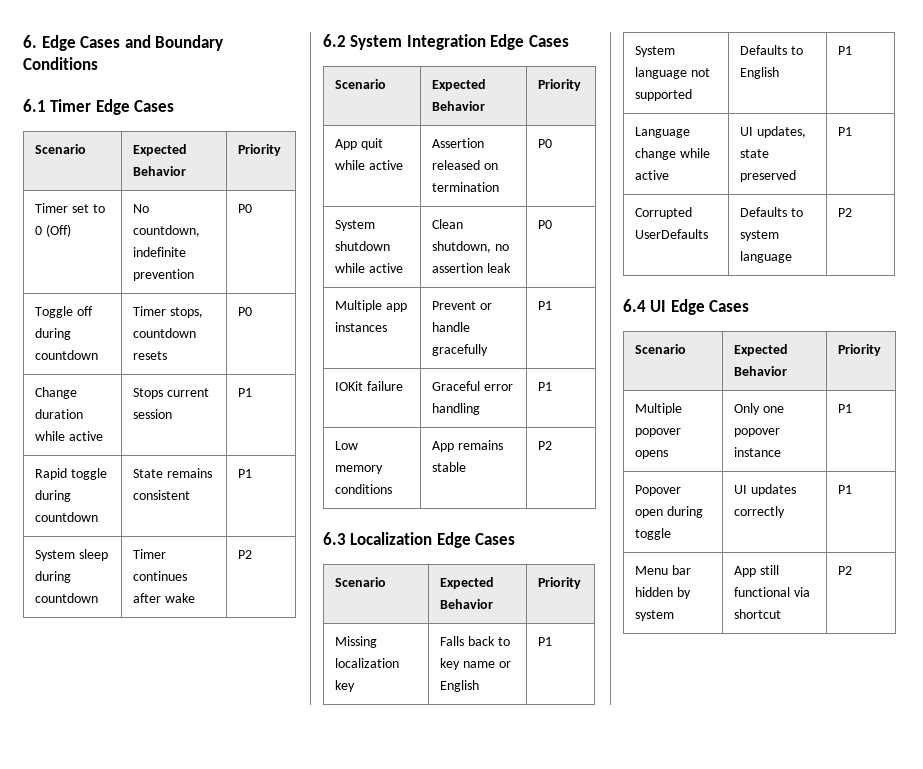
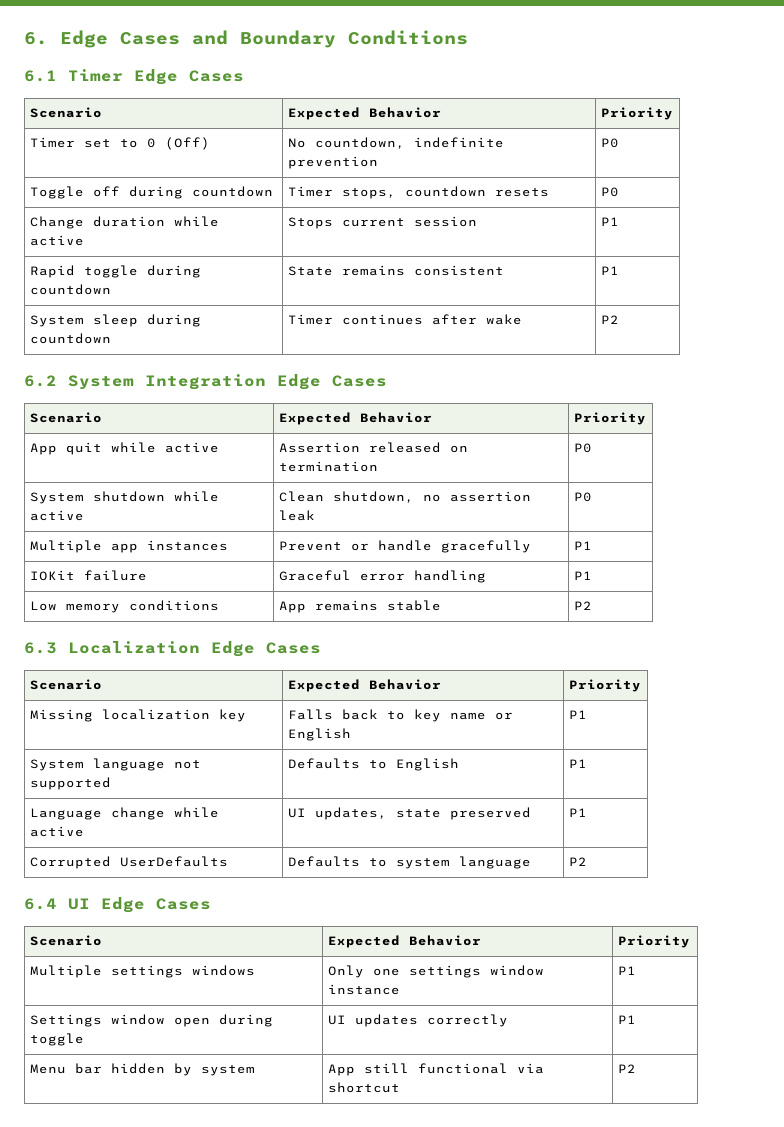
[635,428,682,437] [635,450,669,459] popover opens -> [110,965,255,978] settings windows
[734,428,781,437] popover -> [408,965,544,978] settings window
[635,485,682,496] Popover -> [29,1014,165,1027] Settings window

